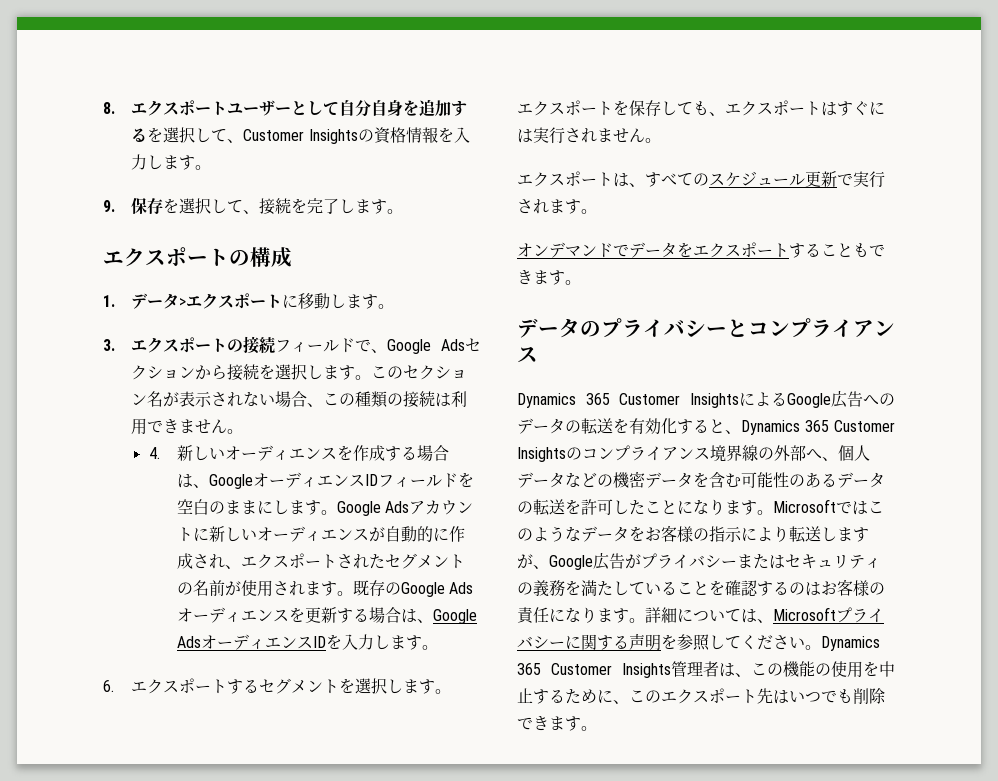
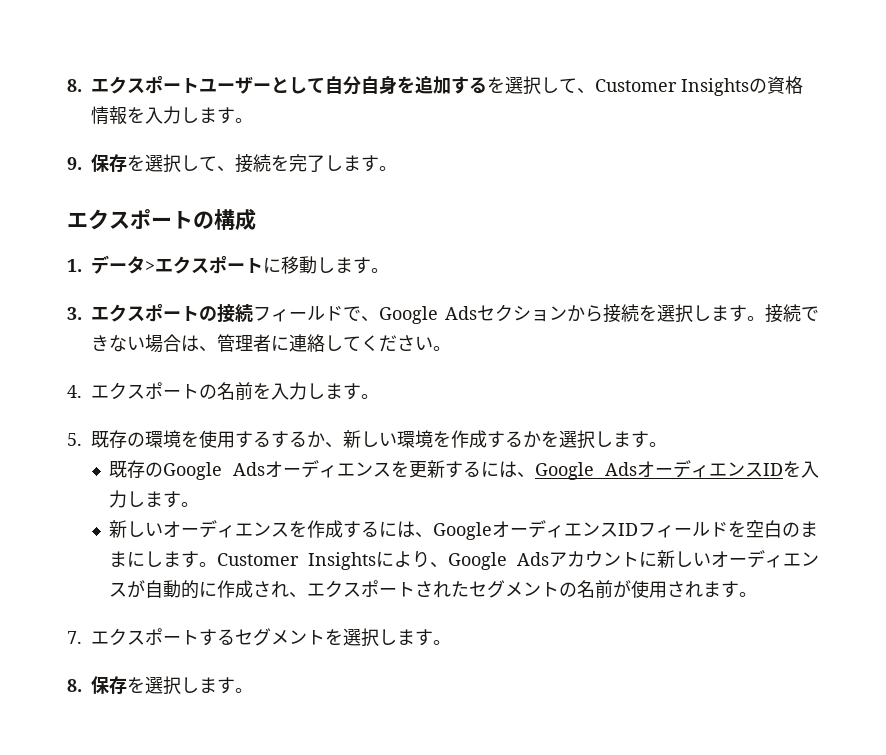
[371,365,468,380] [131,391,468,408] [131,418,244,435] [148,447,160,459] このセクション名が表示されない場合、この種類の接続は利用できません。 // 4. -> [765,304,819,323] [91,334,451,353] [67,382,379,400] [67,430,667,449] [109,460,819,480] [109,490,200,508] 接続できない場合は、管理者に連絡してください。 // 4.エクスポートの名前を入力します。 // 5.既存の環境を使用するするか、新しい環境を作成するかを選択します。 // 既存のGoogle Adsオーディエンスを更新するには、Google AdsオーディエンスIDを入力します。 //
[417,445,450,461] 場合 -> [379,521,398,537] に
(338, 512) none -> [217,551,449,570] Customer Insightsにより、
[353,580,474,597] [177,607,478,624] [177,634,439,650] [103,680,114,692] 既存のGoogle Adsオーディエンスを更新する場合は、Google AdsオーディエンスIDを入力します。 // 6. -> [67,631,82,644] // 7.
[517,100,885,116] [517,127,661,144] [517,171,885,188] [517,199,597,214] [517,242,885,258] [517,270,581,285] [517,318,895,338] [517,347,538,363] [517,391,895,408] [517,418,895,435] [517,445,870,462] [517,471,885,488] [517,499,884,516] [517,525,869,543] [517,553,881,570] [517,579,885,597] [517,607,884,624] [517,633,880,651] [517,661,895,678] [517,688,886,704] [517,716,549,731] エクスポートを保存しても、エクスポートはすぐには実行されません。 // エクスポートは、すべてのスケジュール更新で実行されます。 // オンデマンドでデータをエクスポートすることもできます。 // データのプライバシーとコンプライアンス // Dynamics 365 Customer InsightsによるGoogle広告へのデータの転送を有効化すると、Dynamics 365 Customer Insightsのコンプライアンス境界線の外部へ、個人データなどの機密データを含む可能性のあるデータの転送を許可したことになります。Microsoftではこのようなデータをお客様の指示により転送しますが、Google広告がプライバシーまたはセキュリティの義務を満たしていることを確認するのはお客様の責任になります。詳細については、Microsoftプライバシーに関する声明を参照してください。Dynamics 365 Customer Insights管理者は、この機能の使用を中止するために、このエクスポート先はいつでも削除でき -> [67,676,199,695] 8.保存を選択し

